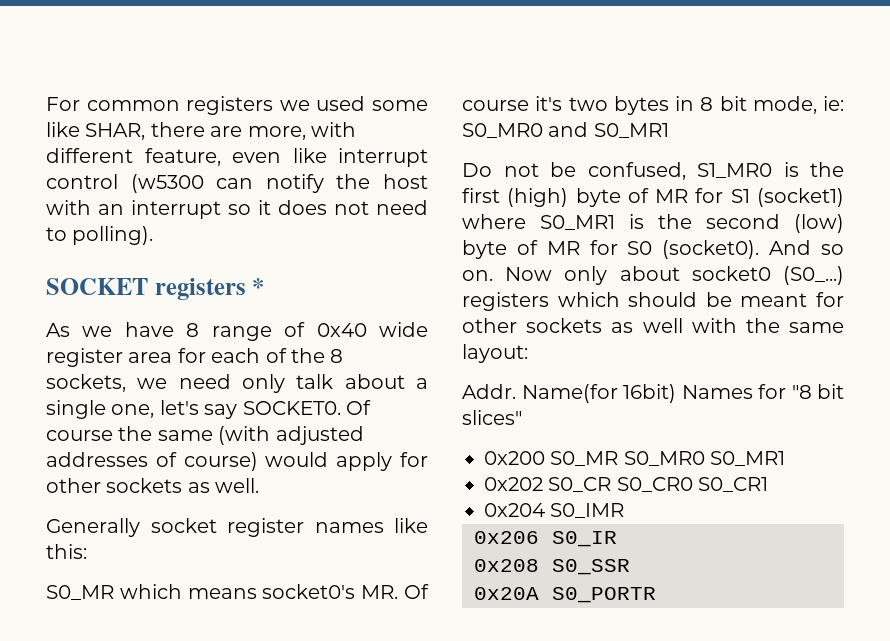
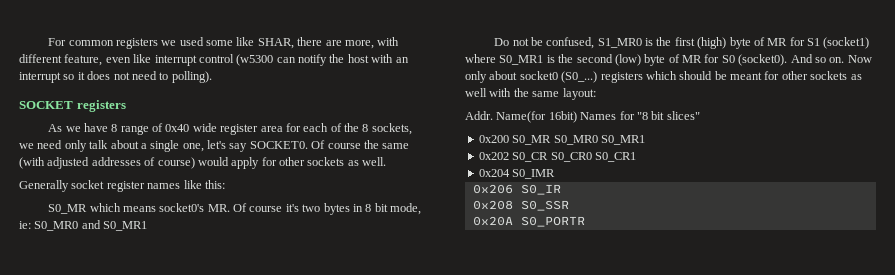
[252,278,265,295] * -> (126, 106) none

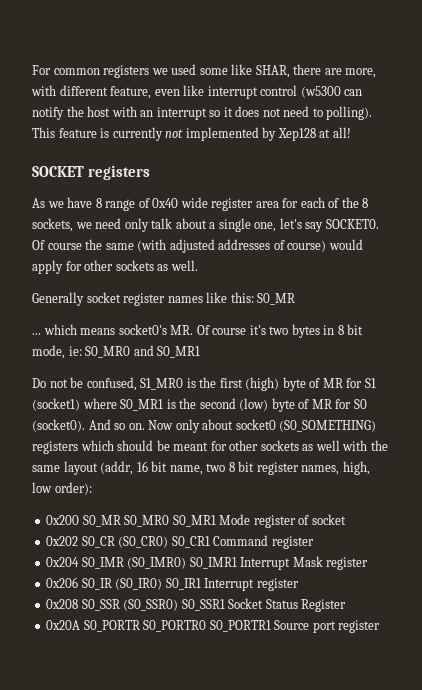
(212, 77) none -> [32,127,351,141] This feature is currently not implemented by Xep128 at all!
[48,204,88,214] // S0_MR -> [257,293,296,305] [32,333,41,335] S0_MR // ...
[561,71,598,83] (S0_...) -> [279,420,377,432] (S0_SOMETHING)
[562,88,596,100] [465,111,700,123] layout: // Addr. Name(for 16bit) Names for "8 bit slices" -> [63,461,370,475] [32,482,92,495] layout (addr, 16 bit name, two 8 bit register names, high, low order):
(645, 140) none -> [219,514,346,528] Mode register of socket
[550,152,592,162] S0_CR0 -> [118,536,169,548] (S0_CR0)
(636, 157) none -> [213,535,314,549] Command register
[472,184,561,195] [472,200,569,211] [472,216,585,227] // 0x206 S0_IR // 0x208 S0_SSR // 0x20A S0_PORTR -> [127,556,369,570] [46,577,299,591] [46,598,347,612] [46,620,381,633] (S0_IMR0) S0_IMR1 Interrupt Mask register // 0x206 S0_IR (S0_IR0) S0_IR1 Interrupt register // 0x208 S0_SSR (S0_SSR0) S0_SSR1 Socket Status Register // 0x20A S0_PORTR S0_PORTR0 S0_PORTR1 Source port register

